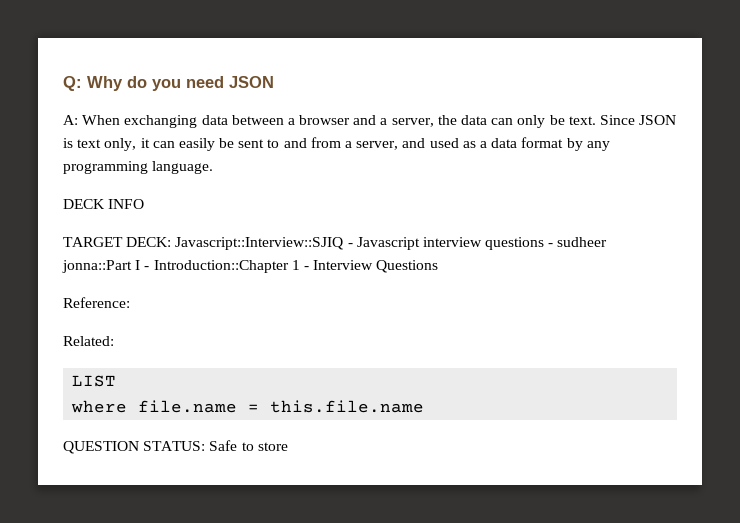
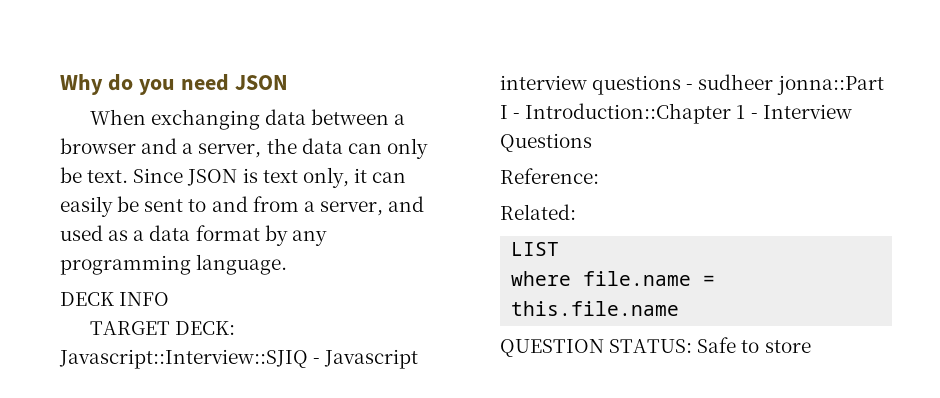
[63,76,82,91] Q: -> (60, 84) none
[63,115,78,125] A: -> (288, 82) none

